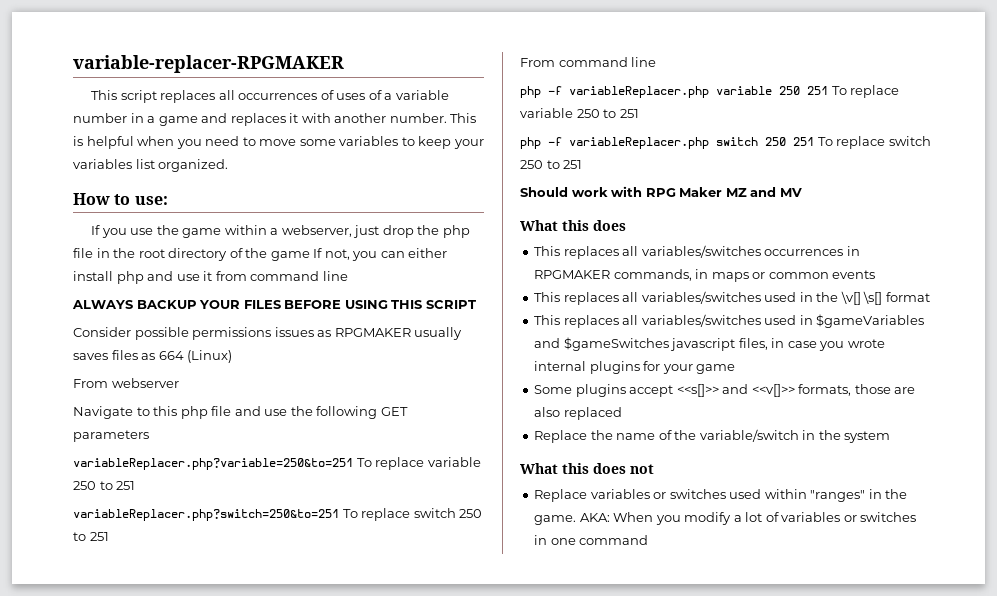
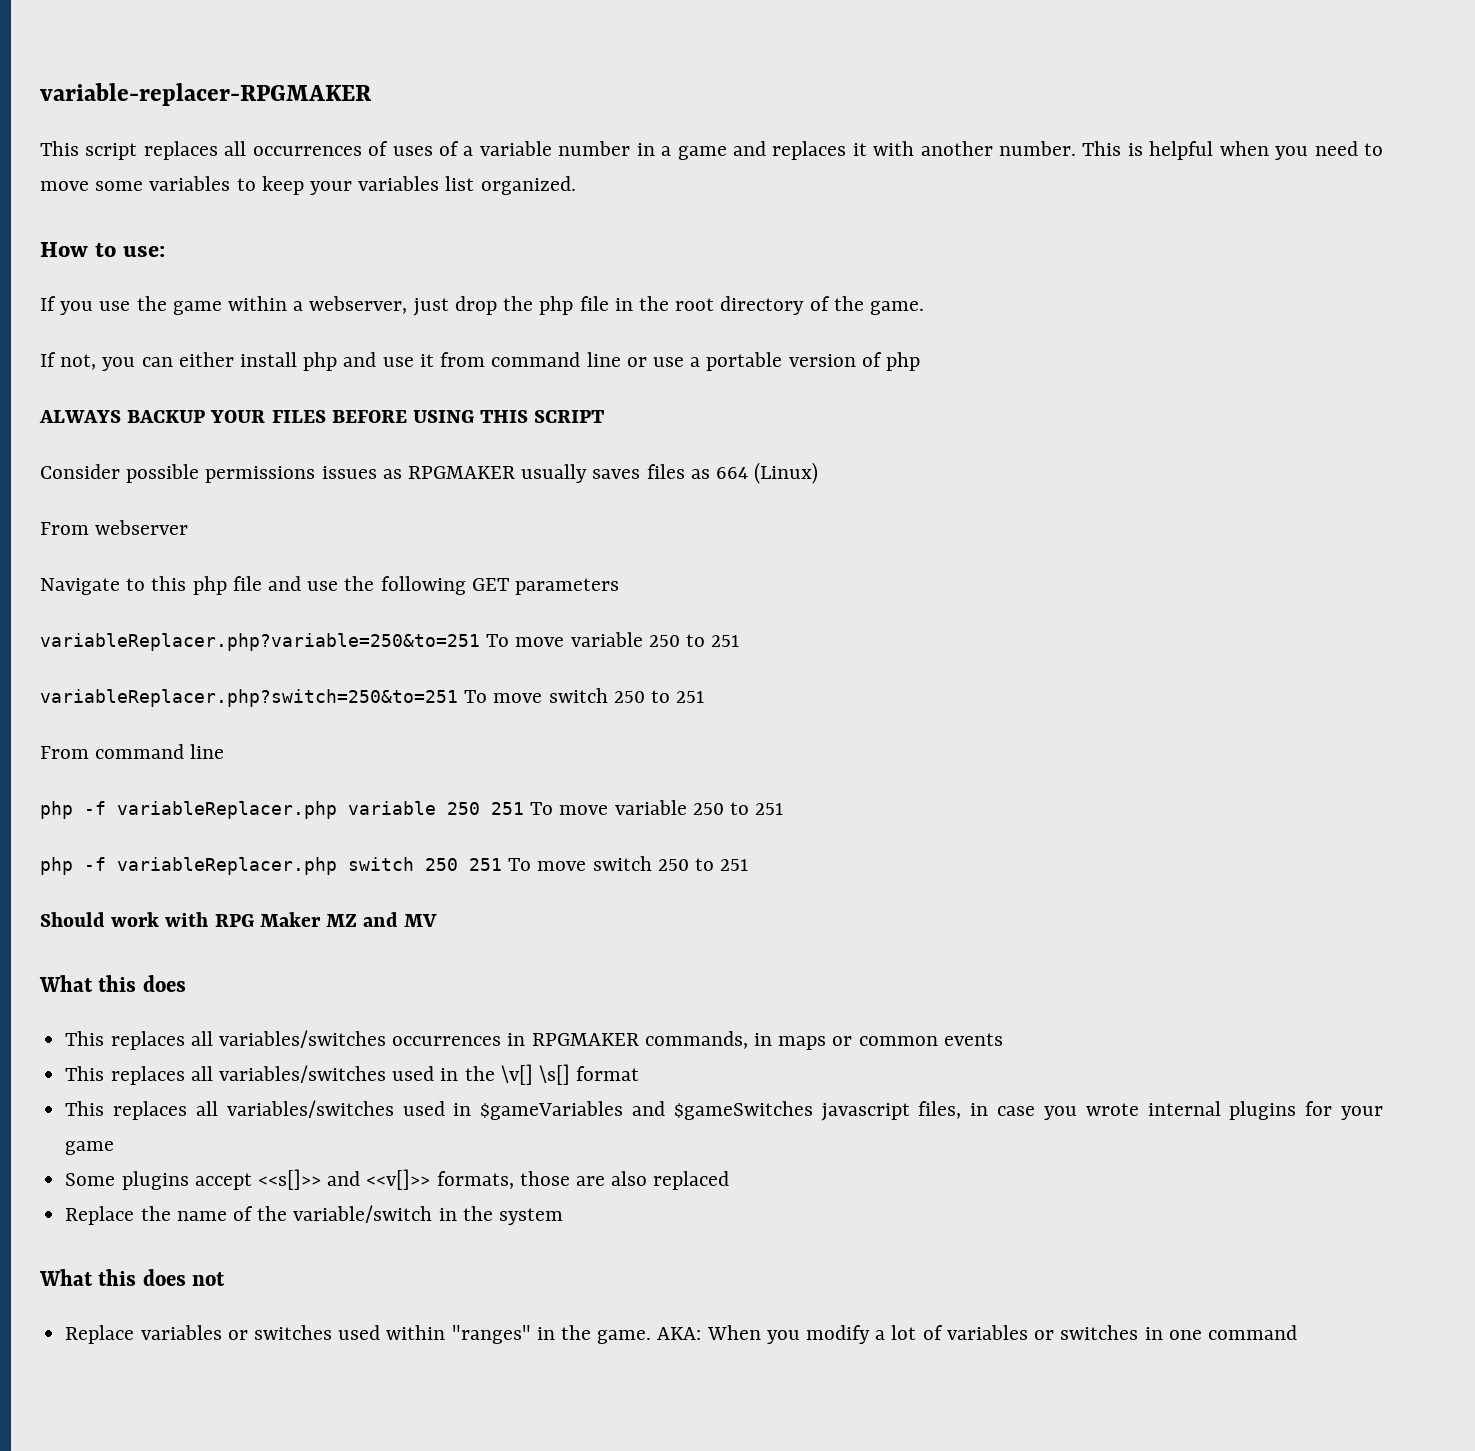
[270,251,310,261] game -> [869,301,924,315] game. //
(348, 276) none -> [626,352,920,371] or use a portable version of php
[375,457,425,470] replace -> [515,637,565,647] move
[361,508,411,521] replace -> [493,693,543,703] move
[850,85,900,98] replace -> [559,805,609,815] move
[836,136,886,149] replace -> [537,861,587,871] move

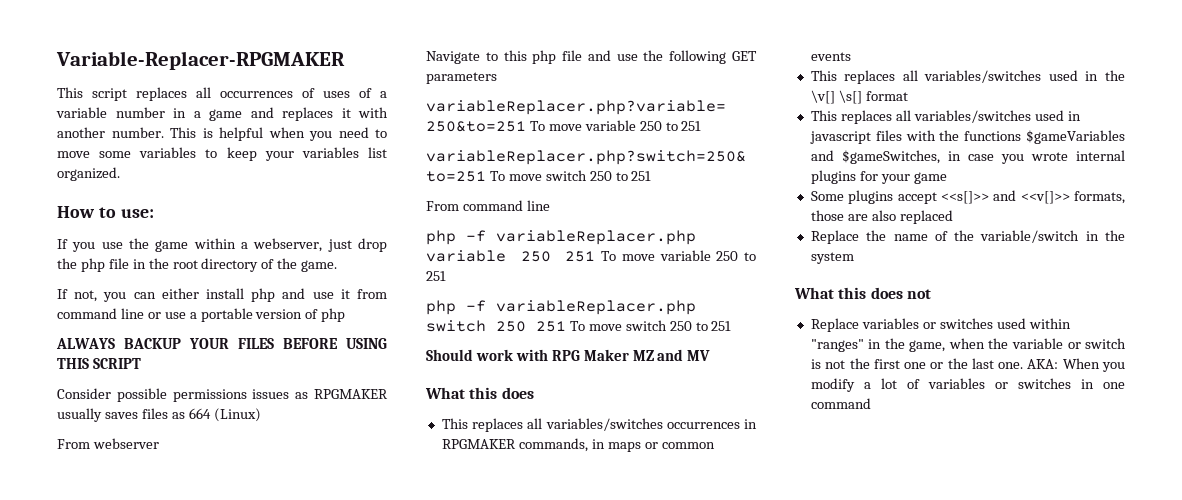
[40,83,371,106] variable-replacer-RPGMAKER -> [56,51,345,70] Variable-Replacer-RPGMAKER
[480,1101,962,1121] $gameVariables and $gameSwitches javascript files, -> [809,130,1125,144] [810,150,940,164] javascript files with the functions $gameVariables and $gameSwitches,
[597,1330,652,1344] game. -> [909,338,1126,352] [810,358,1024,369] game, when the variable or switch is not the first one or the last one.

